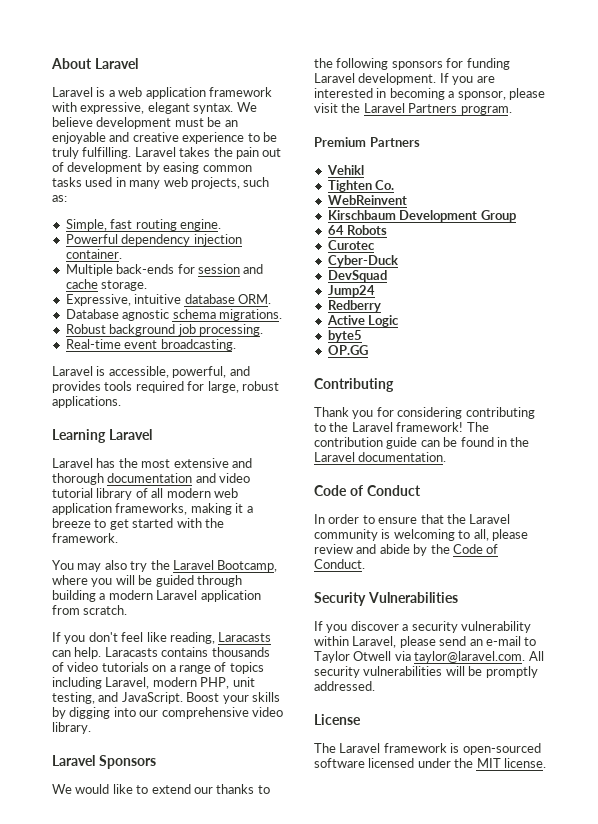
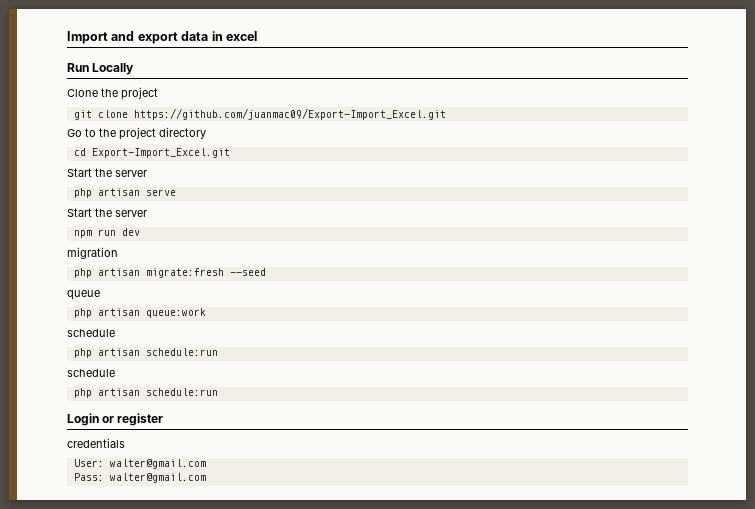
[51,58,138,69] [52,87,272,99] [52,102,257,114] [52,117,238,129] [52,132,277,144] [52,147,282,159] [52,162,252,174] [52,177,270,189] [52,195,67,202] [65,219,221,231] [65,234,242,246] [65,249,122,259] [65,264,264,276] [65,279,148,291] [65,294,271,306] [65,309,282,321] [65,324,263,336] [65,339,236,351] [52,366,250,378] [52,381,279,393] [52,396,121,408] [52,429,152,443] [52,458,252,468] [52,473,251,485] [52,488,238,500] [52,503,253,515] [52,518,224,530] [52,533,118,543] [52,560,278,572] [52,575,242,587] [52,590,261,602] [52,605,128,615] [52,632,272,644] [52,647,270,659] [52,662,264,674] [52,677,255,689] [52,692,280,704] [52,707,283,719] [52,722,91,734] [52,755,156,769] [52,784,270,794] [314,58,510,70] [314,73,495,85] [314,88,545,100] [314,103,512,115] [314,137,420,147] [326,165,364,175] [327,180,395,192] [327,195,407,205] [327,210,516,222] [327,225,388,235] [327,240,375,250] [327,255,398,267] [327,270,387,282] [327,285,375,297] [327,300,381,312] [326,315,400,327] [327,330,362,342] [327,345,368,355] [314,378,394,392] [314,407,535,419] [314,422,489,432] [314,437,530,449] [314,452,447,462] [314,485,421,496] [314,514,511,524] [314,529,528,541] [314,544,499,556] [314,559,365,569] [314,592,458,606] [314,621,531,633] [314,636,537,648] [314,651,544,663] [314,666,538,678] [314,681,375,691] [314,714,361,725] [314,743,541,755] [314,758,546,768] About Laravel // Laravel is a web application framework with expressive, elegant syntax. We believe development must be an enjoyable and creative experience to be truly fulfilling. Laravel takes the pain out of development by easing common tasks used in many web projects, such as: // Simple, fast routing engine. // Powerful dependency injection container. // Multiple back-ends for session and cache storage. // Expressive, intuitive database ORM. // Database agnostic schema migrations. // Robust background job processing. // Real-time event broadcasting. // Laravel is accessible, powerful, and provides tools required for large, robust applications. // Learning Laravel // Laravel has the most extensive and thorough documentation and video tutorial library of all modern web application frameworks, making it a breeze to get started with the framework. // You may also try the Laravel Bootcamp, where you will be guided through building a modern Laravel application from scratch. // If you don't feel like reading, Laracasts can help. Laracasts contains thousands of video tutorials on a range of topics including Laravel, modern PHP, unit testing, and JavaScript. Boost your skills by digging into our comprehensive video library. // Laravel Sponsors // We would like to extend our thanks to the following sponsors for funding Laravel development. If you are interested in becoming a sponsor, please visit the Laravel Partners program. // Premium Partners // Vehikl // Tighten Co. // WebReinvent // Kirschbaum Development Group // 64 Robots // Curotec // Cyber-Duck // DevSquad // Jump24 // Redberry // Active Logic // byte5 // OP.GG // Contributing // Thank you for considering contributing to the Laravel framework! The contribution guide can be found in the Laravel documentation. // Code of Conduct // In order to ensure that the Laravel community is welcoming to all, please review and abide by the Code of Conduct. // Security Vulnerabilities // If you discover a security vulnerability within Laravel, please send an e-mail to Taylor Otwell via taylor@laravel.com. All security vulnerabilities will be promptly addressed. // License // The Laravel framework is open-sourced software licensed under the MIT license. -> [67,31,257,44] [67,63,135,75] [67,87,158,100] [73,108,446,120] [67,127,206,140] [73,148,230,158] [67,168,147,177] [73,188,176,198] [67,208,147,217] [73,228,140,238] [67,247,118,259] [73,268,266,278] [67,290,100,300] [73,308,206,318] [67,329,115,337] [73,348,218,358] [67,369,115,377] [73,388,218,398] [67,413,164,426] [67,438,125,448] [73,459,206,469] [73,473,206,483] Import and export data in excel // Run Locally // Clone the project // git clone https://github.com/juanmac09/Export-Import_Excel.git // Go to the project directory // cd Export-Import_Excel.git // Start the server // php artisan serve // Start the server // npm run dev // migration // php artisan migrate:fresh --seed // queue // php artisan queue:work // schedule // php artisan schedule:run // schedule // php artisan schedule:run // Login or register // credentials // User: walter@gmail.com // Pass: walter@gmail.com

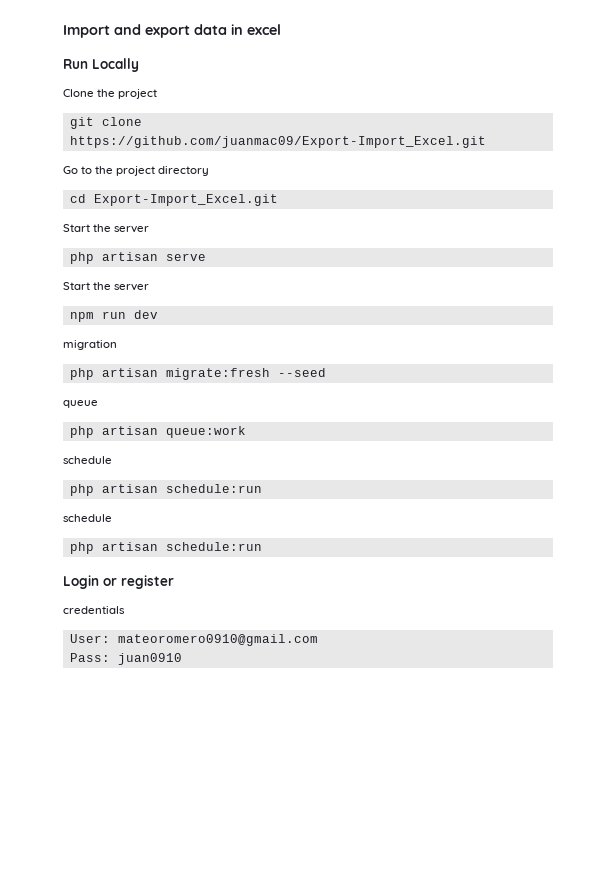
[109,459,206,469] walter@gmail.com -> [117,634,318,646] mateoromero0910@gmail.com
[109,473,206,483] walter@gmail.com -> [117,653,182,665] juan0910

